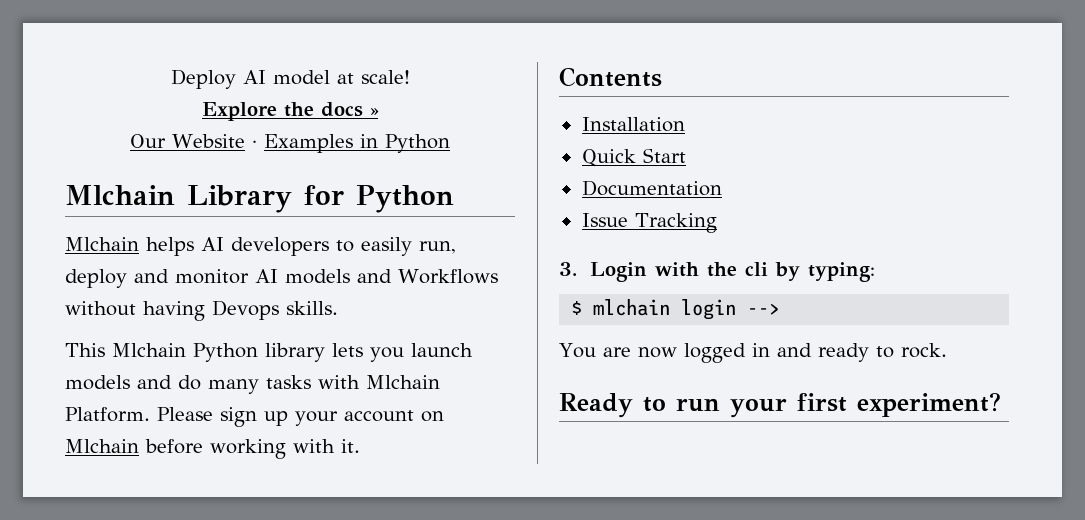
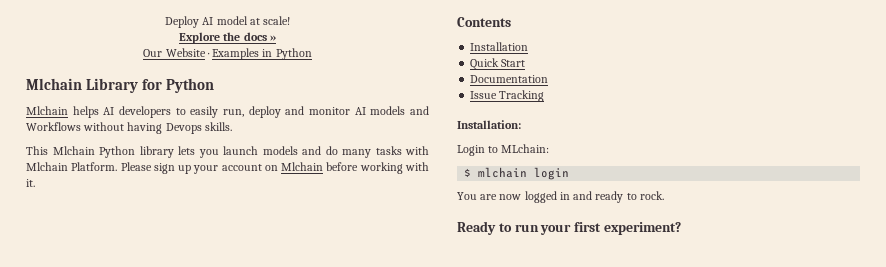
[559,262,876,282] 3. Login with the cli by typing: -> [457,120,521,129] [457,144,550,156] Installation: // Login to MLchain:
[747,303,781,315] --> -> (570, 173) none

